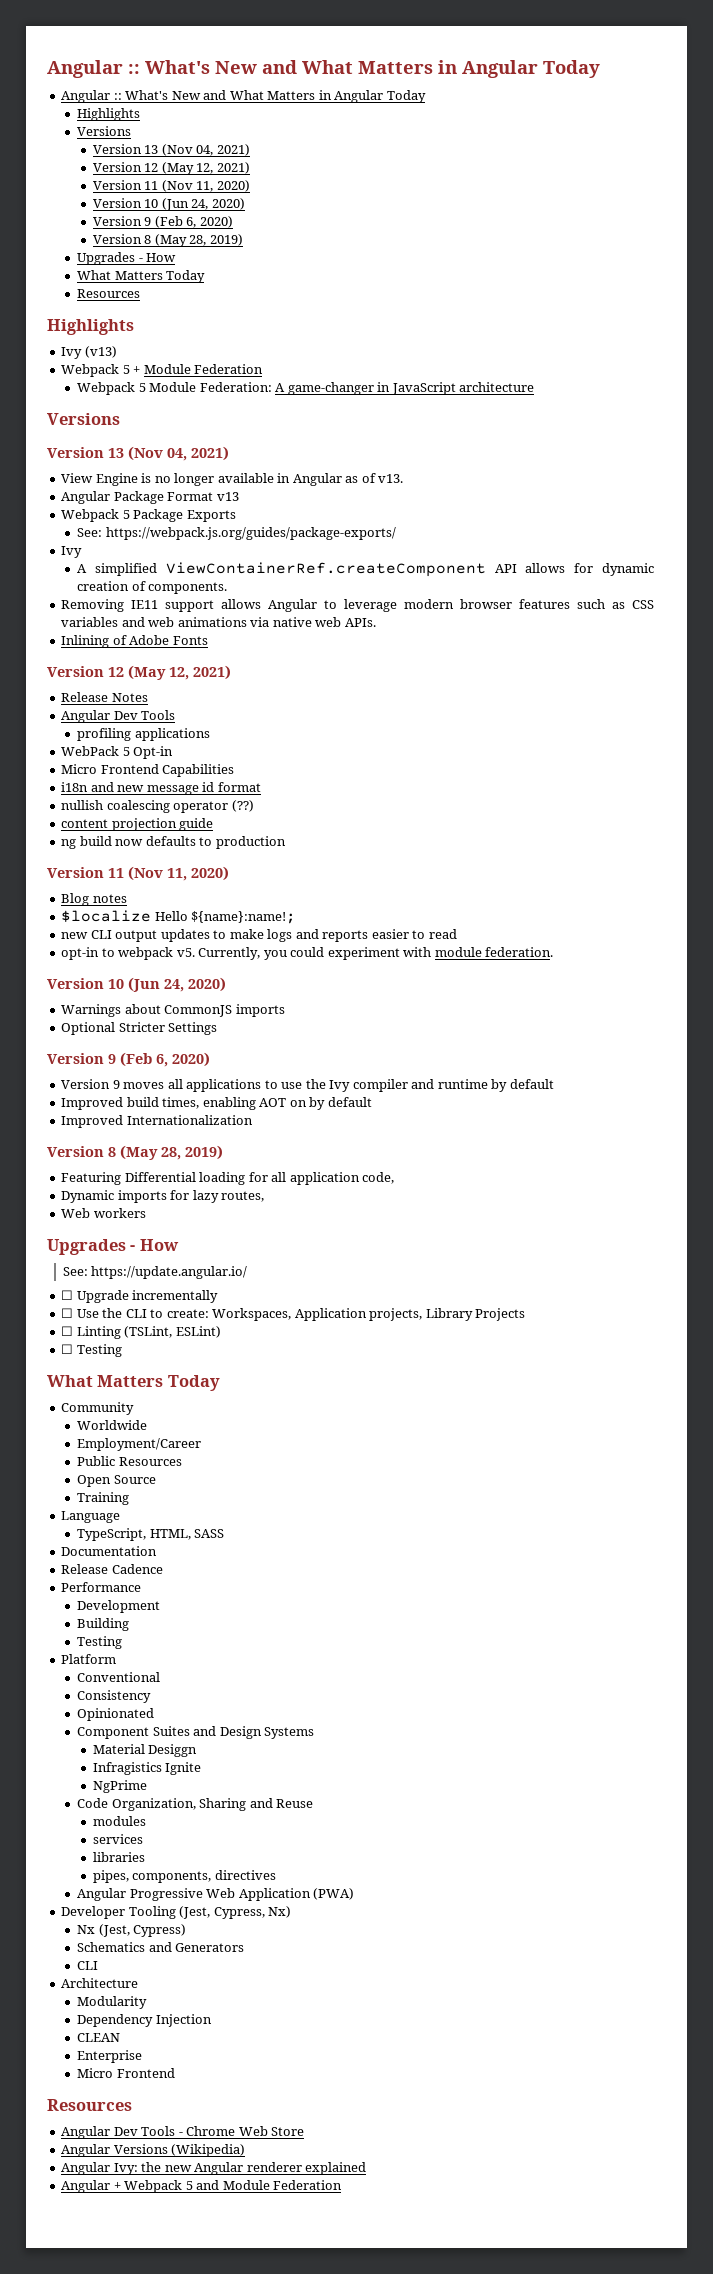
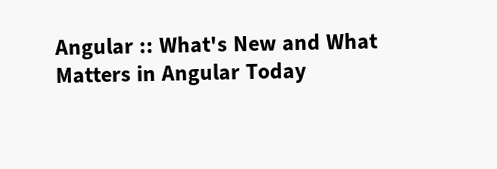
[61,90,426,103] [77,108,141,121] [77,126,132,136] [92,144,250,156] [92,162,250,175] [92,180,250,192] [92,198,245,211] [92,216,233,228] [92,234,243,247] [77,252,177,265] [77,270,206,283] [77,289,141,298] [47,319,134,335] [61,346,117,359] [61,364,264,377] [77,382,535,395] [47,413,120,425] [47,446,229,461] [61,473,404,486] [61,491,239,504] [61,509,236,522] [77,527,396,540] [61,546,83,558] [77,562,654,577] [77,581,228,594] [61,599,655,612] [61,617,376,627] [61,635,208,648] [47,665,231,680] [61,692,148,702] [61,710,176,723] [77,728,210,741] [61,746,174,759] [61,764,235,777] [61,782,261,795] [61,800,254,813] [61,818,214,831] [61,836,286,849] [47,866,229,881] [61,893,127,906] [61,910,297,924] [61,929,457,942] [61,947,554,960] [47,977,226,992] [61,1004,285,1017] [61,1022,218,1035] [47,1052,210,1067] [61,1079,554,1092] [61,1097,372,1110] [61,1115,253,1128] [47,1145,223,1160] [61,1172,395,1185] [61,1190,265,1203] [61,1208,146,1218] [47,1239,179,1255] [62,1266,248,1279] [61,1290,219,1303] [61,1308,526,1321] [61,1326,221,1339] [61,1344,122,1357] [47,1375,220,1391] [61,1402,135,1415] [77,1420,148,1430] [77,1438,202,1451] [77,1456,182,1466] [77,1475,156,1487] [77,1492,130,1505] [61,1511,121,1523] [77,1528,225,1541] [61,1546,158,1556] [61,1564,163,1574] [61,1582,142,1592] [77,1600,161,1613] [77,1618,130,1631] [77,1636,123,1649] [61,1654,117,1664] [77,1672,161,1682] [77,1690,152,1703] [77,1708,155,1721] [77,1726,315,1739] [92,1744,198,1757] [92,1762,202,1775] [92,1780,147,1793] [77,1798,314,1811] [92,1816,146,1826] [92,1834,143,1844] [92,1852,145,1862] [92,1870,276,1883] [77,1888,355,1901] [61,1906,292,1919] [77,1924,187,1937] [77,1942,245,1952] [77,1961,99,1970] [61,1978,139,1988] [77,1996,148,2009] [77,2014,212,2027] [77,2033,121,2042] [77,2050,143,2063] [77,2068,175,2078] [47,2099,132,2111] [61,2126,305,2139] [61,2144,246,2157] [61,2162,367,2175] [61,2180,343,2193] // Angular :: What's New and What Matters in Angular Today // Highlights // Versions // Version 13 (Nov 04, 2021) // Version 12 (May 12, 2021) // Version 11 (Nov 11, 2020) // Version 10 (Jun 24, 2020) // Version 9 (Feb 6, 2020) // Version 8 (May 28, 2019) // Upgrades - How // What Matters Today // Resources // Highlights // Ivy (v13) // Webpack 5 + Module Federation // Webpack 5 Module Federation: A game-changer in JavaScript architecture // Versions // Version 13 (Nov 04, 2021) // View Engine is no longer available in Angular as of v13. // Angular Package Format v13 // Webpack 5 Package Exports // See: https://webpack.js.org/guides/package-exports/ // Ivy // A simplified ViewContainerRef.createComponent API allows for dynamic creation of components. // Removing IE11 support allows Angular to leverage modern browser features such as CSS variables and web animations via native web APIs. // Inlining of Adobe Fonts // Version 12 (May 12, 2021) // Release Notes // Angular Dev Tools // profiling applications // WebPack 5 Opt-in // Micro Frontend Capabilities // i18n and new message id format // nullish coalescing operator (??) // content projection guide // ng build now defaults to production // Version 11 (Nov 11, 2020) // Blog notes // $localize Hello ${name}:name!; // new CLI output updates to make logs and reports easier to read // opt-in to webpack v5. Currently, you could experiment with module federation. // Version 10 (Jun 24, 2020) // Warnings about CommonJS imports // Optional Stricter Settings // Version 9 (Feb 6, 2020) // Version 9 moves all applications to use the Ivy compiler and runtime by default // Improved build times, enabling AOT on by default // Improved Internationalization // Version 8 (May 28, 2019) // Featuring Differential loading for all application code, // Dynamic imports for lazy routes, // Web workers // Upgrades - How // See: https://update.angular.io/ // ☐ Upgrade incrementally // ☐ Use the CLI to create: Workspaces, Application projects, Library Projects // ☐ Linting (TSLint, ESLint) // ☐ Testing // What Matters Today // Community // Worldwide // Employment/Career // Public Resources // Open Source // Training // Language // TypeScript, HTML, SASS // Documentation // Release Cadence // Performance // Development // Building // Testing // Platform // Conventional // Consistency // Opinionated // Component Suites and Design Systems // Material Desiggn // Infragistics Ignite // NgPrime // Code Organization, Sharing and Reuse // modules // services // libraries // pipes, components, directives // Angular Progressive Web Application (PWA) // Developer Tooling (Jest, Cypress, Nx) // Nx (Jest, Cypress) // Schematics and Generators // CLI // Architecture // Modularity // Dependency Injection // CLEAN // Enterprise // Micro Frontend // Resources // Angular Dev Tools - Chrome Web Store // Angular Versions (Wikipedia) // Angular Ivy: the new Angular renderer explained // Angular + Webpack 5 and Module Federation -> (307, 73) none

